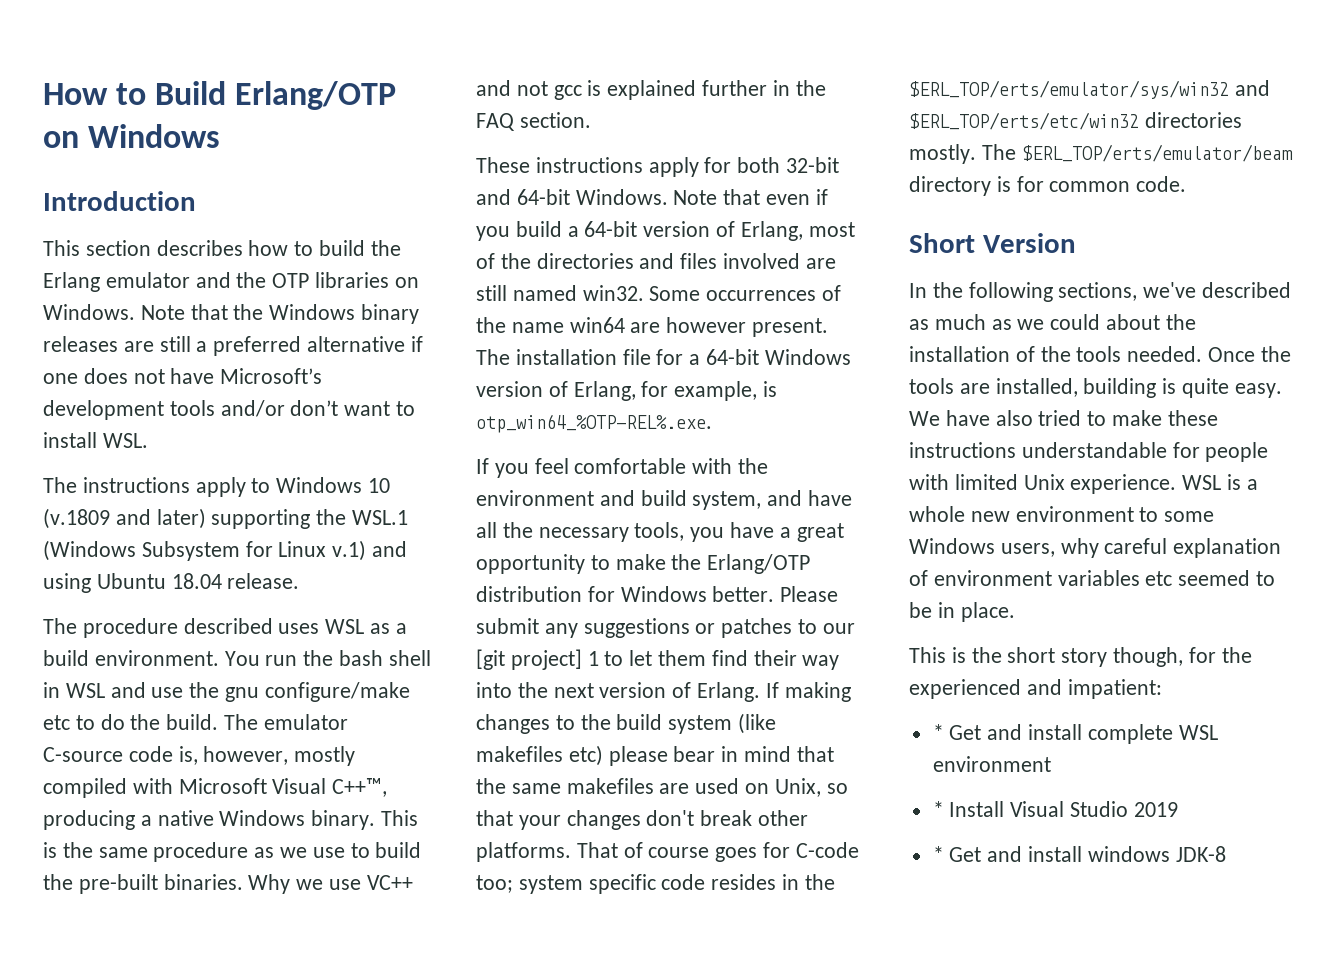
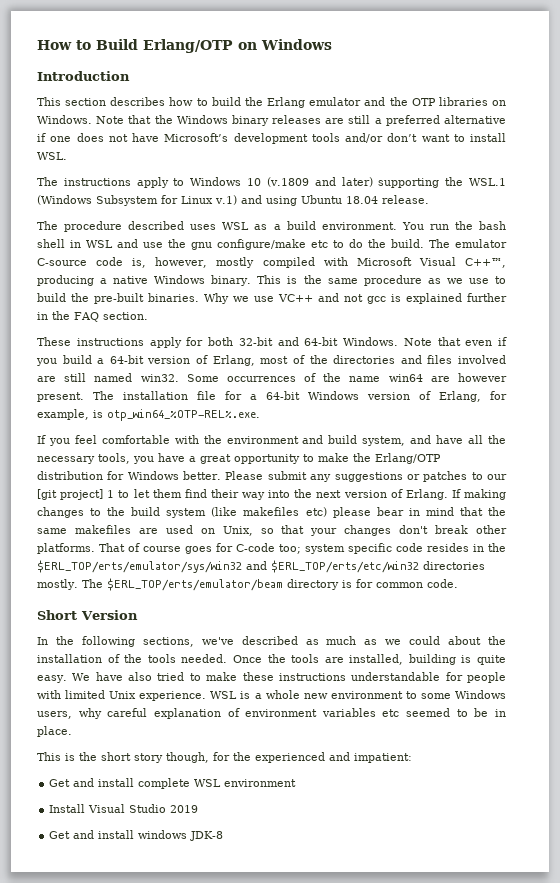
[932,724,944,740] * -> (412, 758) none
[932,801,944,817] * -> (297, 783) none
[932,846,944,862] * -> (199, 809) none

